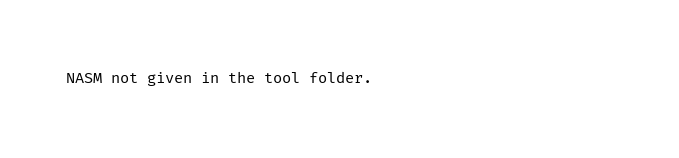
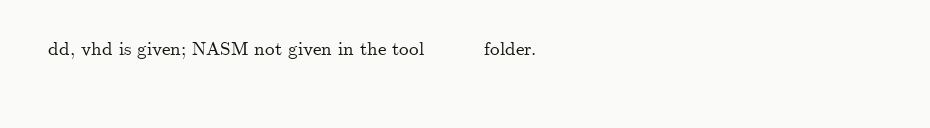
(66, 78) none -> [48,42,186,59] dd, vhd is given;

